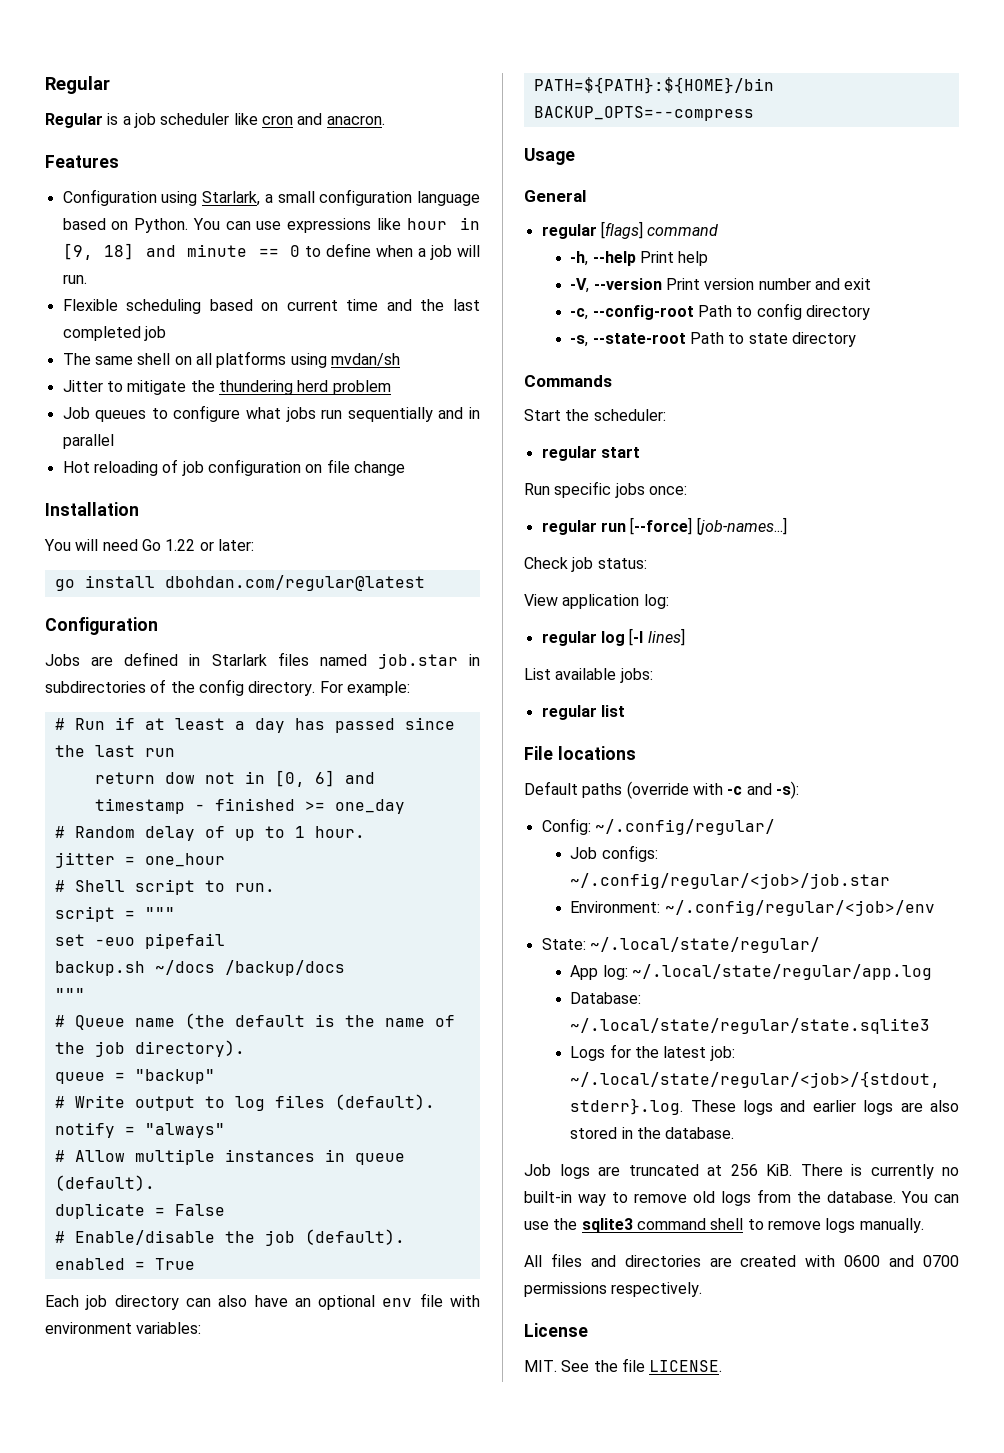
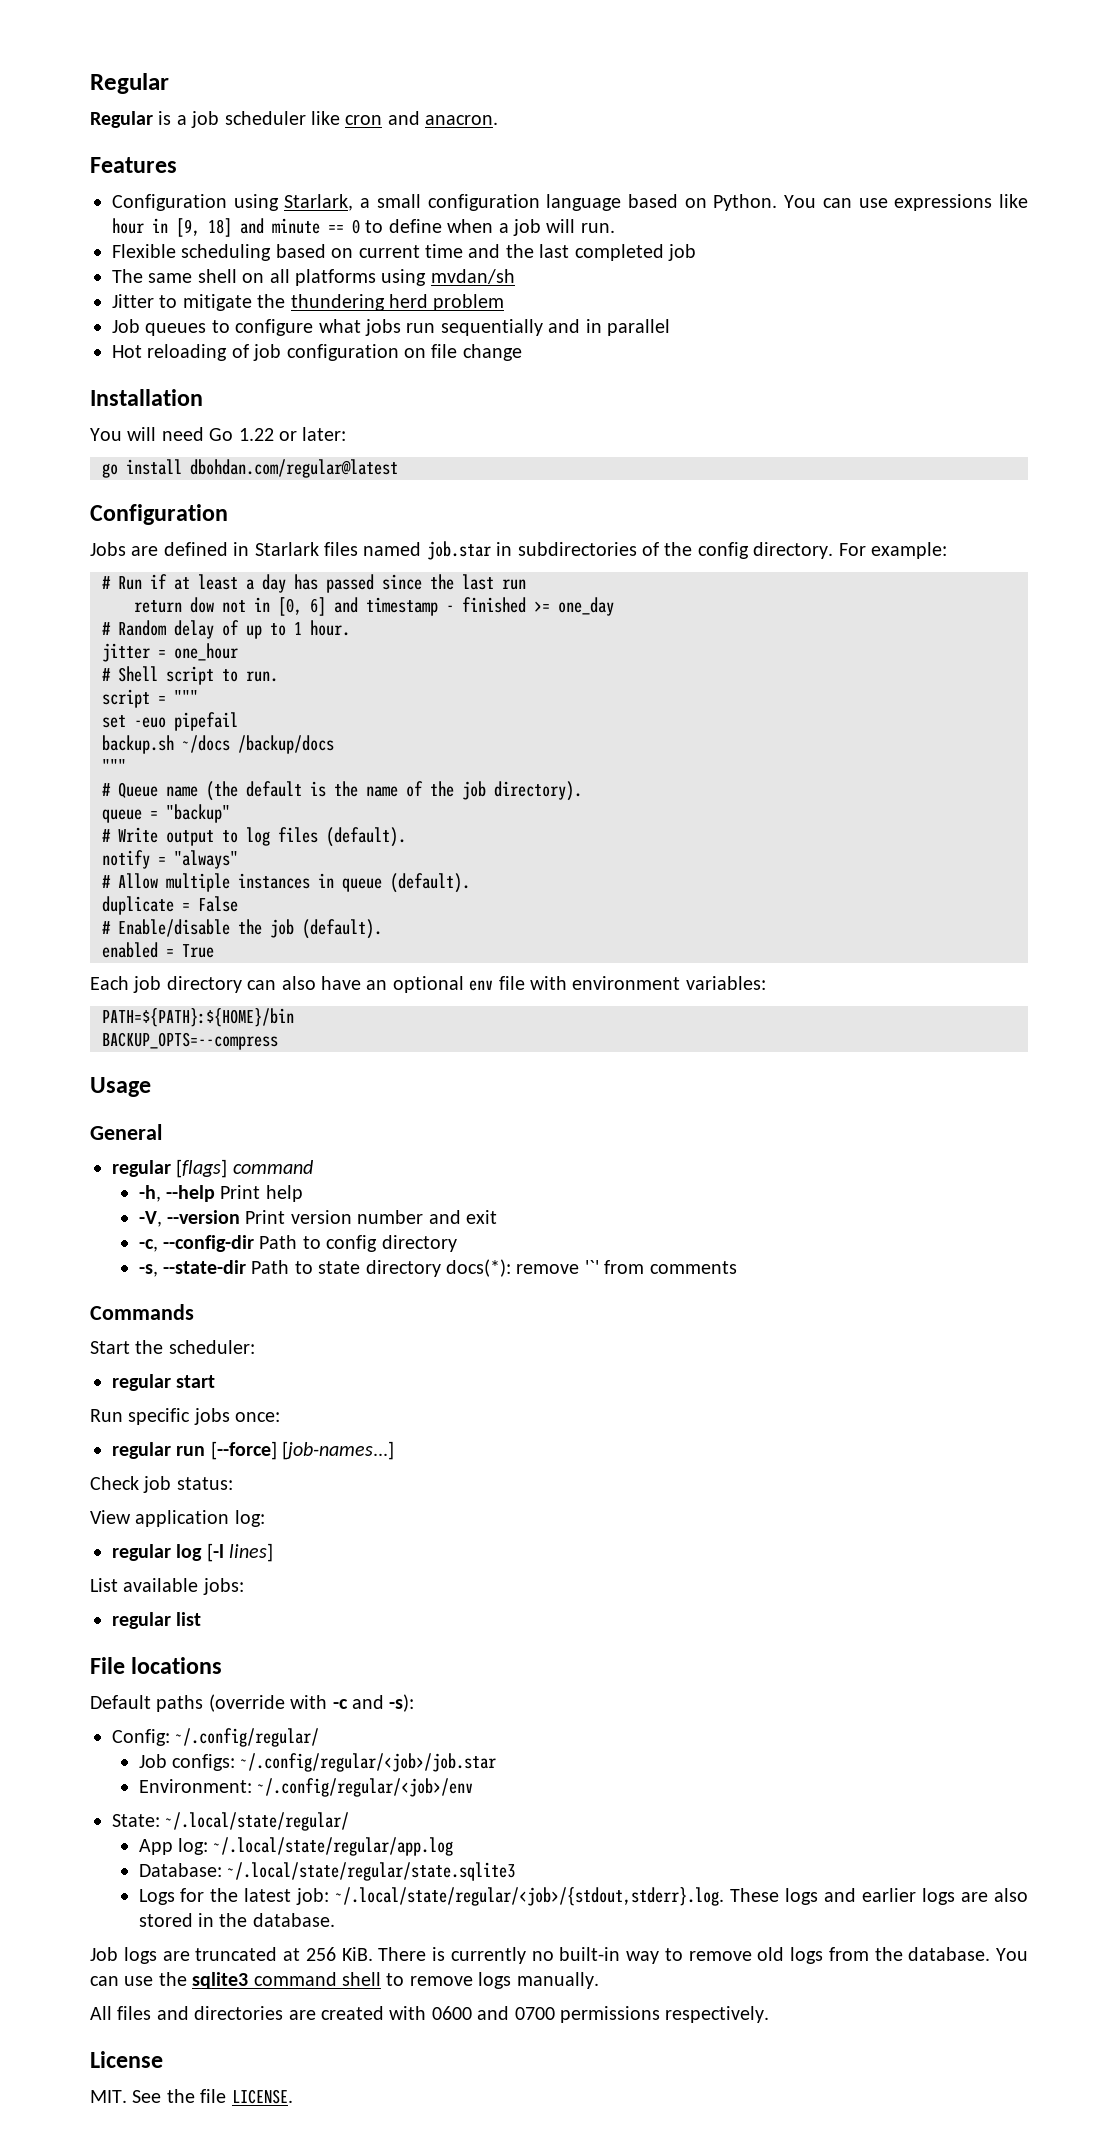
[592,305,694,320] --config-root -> [162,1235,254,1252] --config-dir
[592,333,686,344] --state-root -> [162,1260,246,1274] --state-dir
(856, 339) none -> [445,1259,737,1277] docs(*): remove '`' from comments

